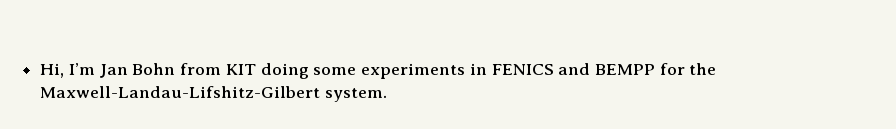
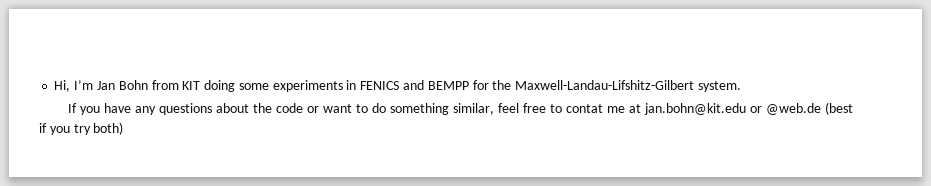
(387, 95) none -> [68,102,854,115] [39,122,124,135] // If you have any questions about the code or want to do something similar, feel free to contat me at jan.bohn@kit.edu or @web.de (best if you try both)

